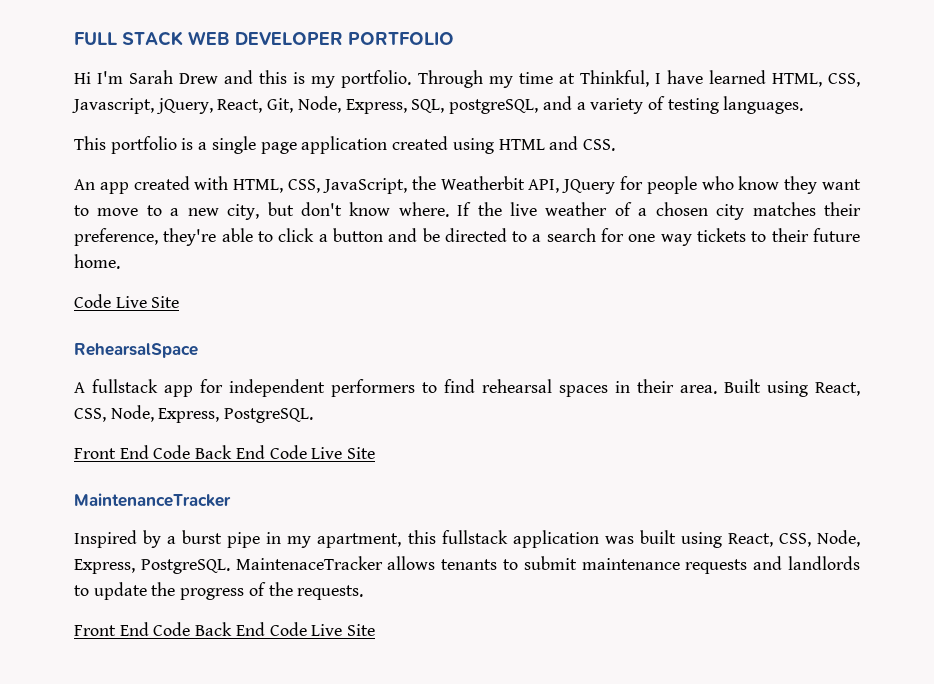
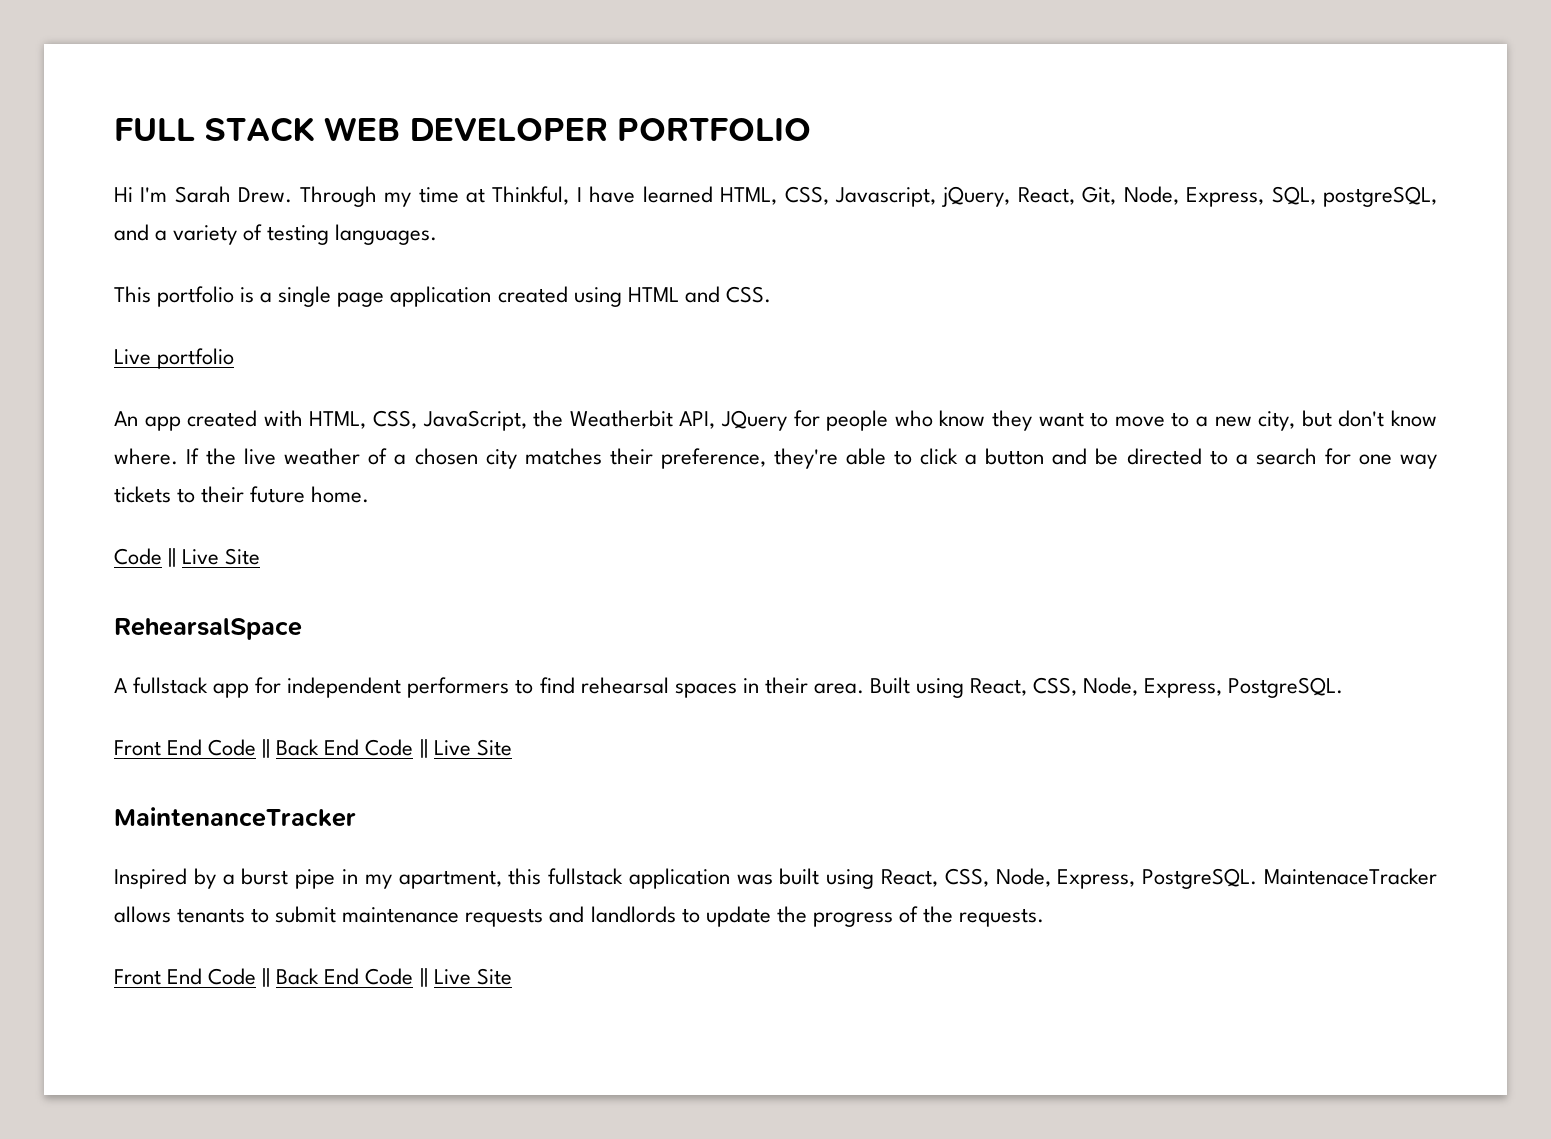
[179,70,412,88] Drew and this is my portfolio. -> [238,187,293,203] Drew.
(615, 145) none -> [114,348,235,369] // Live portfolio
(111, 301) none -> [168,548,177,567] ||
[195,445,307,459] Back End Code -> [262,739,428,758] || Back End Code ||
[195,622,307,636] Back End Code -> [262,968,428,987] || Back End Code ||

